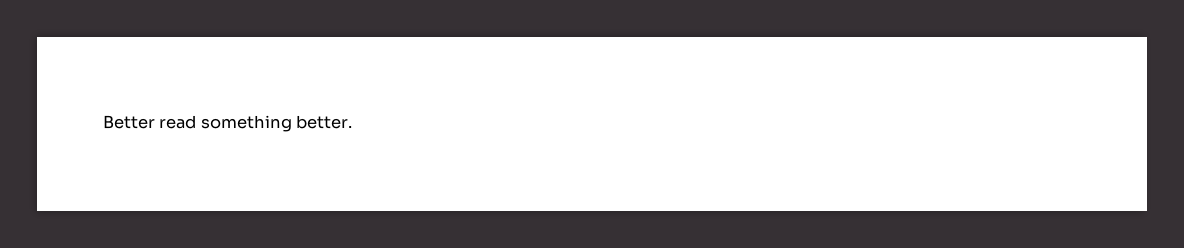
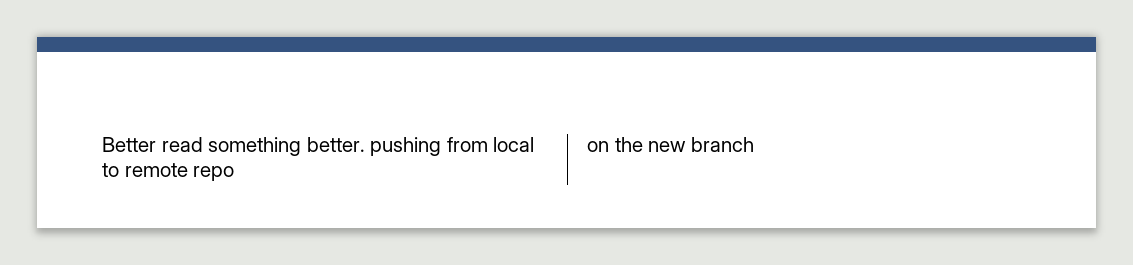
(353, 122) none -> [370,137,535,156] [102,163,235,181] [587,137,754,152] pushing from local to remote repo // on the new branch

